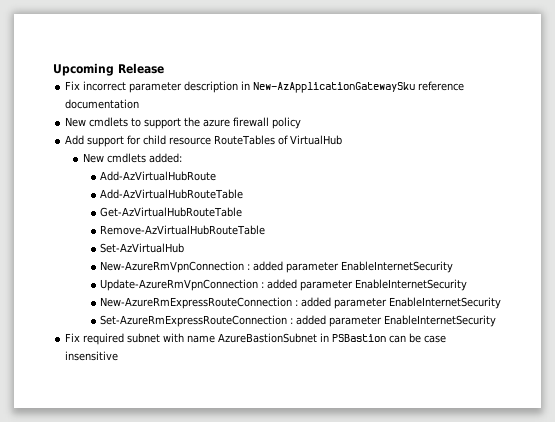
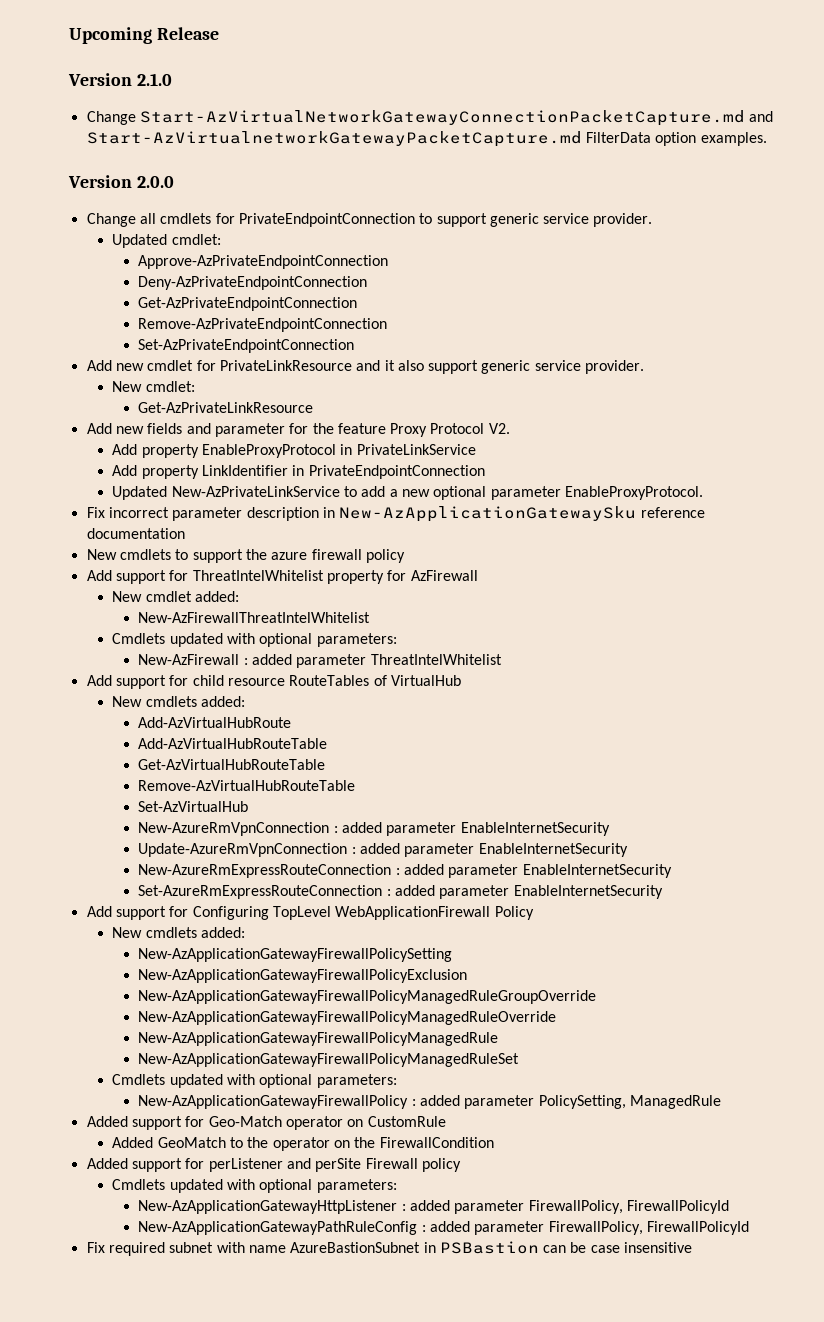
(164, 68) none -> [68,73,172,86] [86,110,774,126] [86,131,767,147] [68,175,174,188] [86,213,653,227] [112,234,221,248] [138,255,389,269] [138,276,368,290] [138,297,358,311] [138,318,388,332] [138,339,355,353] [86,360,645,374] [112,381,195,392] [138,402,314,413] [86,423,510,437] [112,444,476,458] [112,465,485,479] [112,486,704,500] // Version 2.1.0 // Change Start-AzVirtualNetworkGatewayConnectionPacketCapture.md and Start-AzVirtualnetworkGatewayPacketCapture.md FilterData option examples. // Version 2.0.0 // Change all cmdlets for PrivateEndpointConnection to support generic service provider. // Updated cmdlet: // Approve-AzPrivateEndpointConnection // Deny-AzPrivateEndpointConnection // Get-AzPrivateEndpointConnection // Remove-AzPrivateEndpointConnection // Set-AzPrivateEndpointConnection // Add new cmdlet for PrivateLinkResource and it also support generic service provider. // New cmdlet: // Get-AzPrivateLinkResource // Add new fields and parameter for the feature Proxy Protocol V2. // Add property EnableProxyProtocol in PrivateLinkService // Add property LinkIdentifier in PrivateEndpointConnection // Updated New-AzPrivateLinkService to add a new optional parameter EnableProxyProtocol.
(302, 123) none -> [86,570,478,584] [112,591,240,602] [138,612,371,623] [112,633,397,647] [138,654,502,668] // Add support for ThreatIntelWhitelist property for AzFirewall // New cmdlet added: // New-AzFirewallThreatIntelWhitelist // Cmdlets updated with optional parameters: // New-AzFirewall : added parameter ThreatIntelWhitelist
(497, 321) none -> [86,906,534,920] [112,927,246,938] [138,948,453,962] [138,969,468,983] [138,990,597,1004] [138,1011,557,1025] [138,1032,499,1046] [138,1053,520,1067] [112,1074,397,1088] [138,1095,721,1109] [86,1116,446,1130] [112,1137,494,1151] [86,1158,461,1172] [112,1179,397,1193] [138,1200,729,1214] [138,1221,749,1235] // Add support for Configuring TopLevel WebApplicationFirewall Policy // New cmdlets added: // New-AzApplicationGatewayFirewallPolicySetting // New-AzApplicationGatewayFirewallPolicyExclusion // New-AzApplicationGatewayFirewallPolicyManagedRuleGroupOverride // New-AzApplicationGatewayFirewallPolicyManagedRuleOverride // New-AzApplicationGatewayFirewallPolicyManagedRule // New-AzApplicationGatewayFirewallPolicyManagedRuleSet // Cmdlets updated with optional parameters: // New-AzApplicationGatewayFirewallPolicy : added parameter PolicySetting, ManagedRule // Added support for Geo-Match operator on CustomRule // Added GeoMatch to the operator on the FirewallCondition // Added support for perListener and perSite Firewall policy // Cmdlets updated with optional parameters: // New-AzApplicationGatewayHttpListener : added parameter FirewallPolicy, FirewallPolicyId // New-AzApplicationGatewayPathRuleConfig : added parameter FirewallPolicy, FirewallPolicyId

